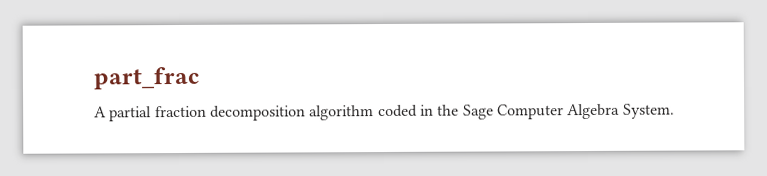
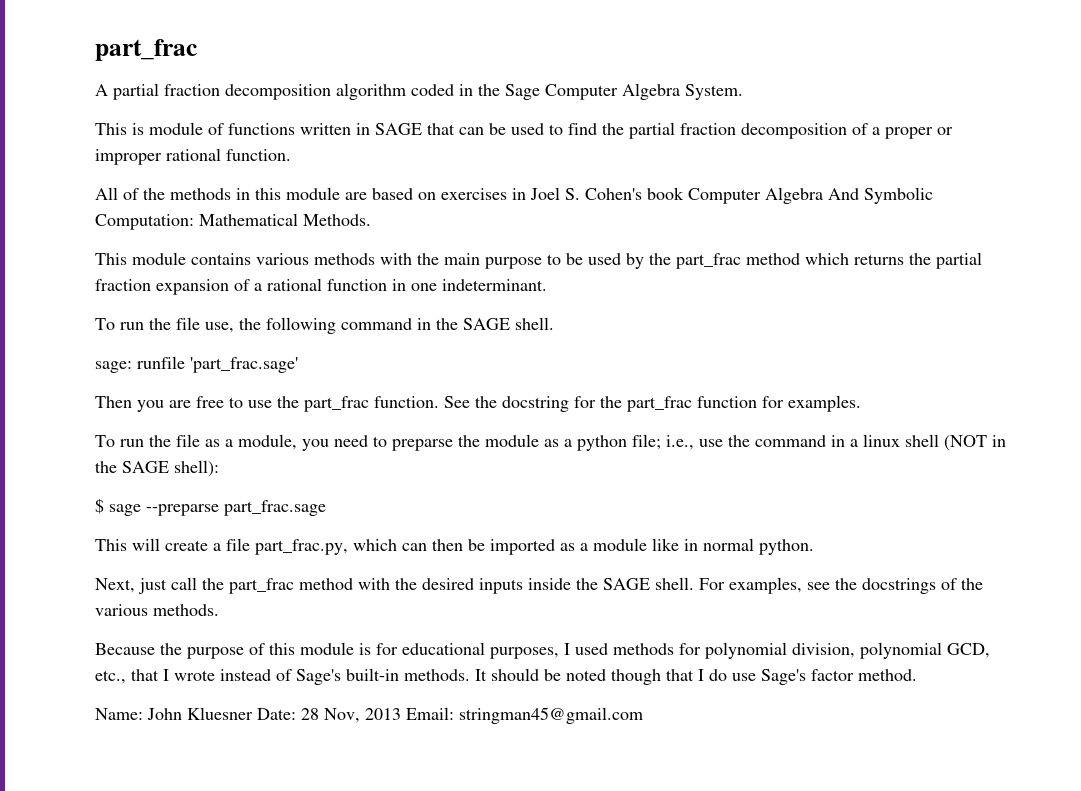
(675, 111) none -> [95,122,953,139] [95,148,291,165] [95,187,933,204] [95,213,371,230] [95,252,982,269] [95,278,547,295] [95,317,554,334] [95,356,298,373] [95,395,861,412] [95,434,1006,451] [95,460,219,477] [95,498,326,516] [95,538,814,555] [95,577,983,594] [95,604,219,616] [95,642,990,659] [95,668,917,685] [95,707,643,724] // This is module of functions written in SAGE that can be used to find the partial fraction decomposition of a proper or improper rational function. // All of the methods in this module are based on exercises in Joel S. Cohen's book Computer Algebra And Symbolic Computation: Mathematical Methods. // This module contains various methods with the main purpose to be used by the part_frac method which returns the partial fraction expansion of a rational function in one indeterminant. // To run the file use, the following command in the SAGE shell. // sage: runfile 'part_frac.sage' // Then you are free to use the part_frac function. See the docstring for the part_frac function for examples. // To run the file as a module, you need to preparse the module as a python file; i.e., use the command in a linux shell (NOT in the SAGE shell): // $ sage --preparse part_frac.sage // This will create a file part_frac.py, which can then be imported as a module like in normal python. // Next, just call the part_frac method with the desired inputs inside the SAGE shell. For examples, see the docstrings of the various methods. // Because the purpose of this module is for educational purposes, I used methods for polynomial division, polynomial GCD, etc., that I wrote instead of Sage's built-in methods. It should be noted though that I do use Sage's factor method. // Name: John Kluesner Date: 28 Nov, 2013 Email: stringman45@gmail.com

